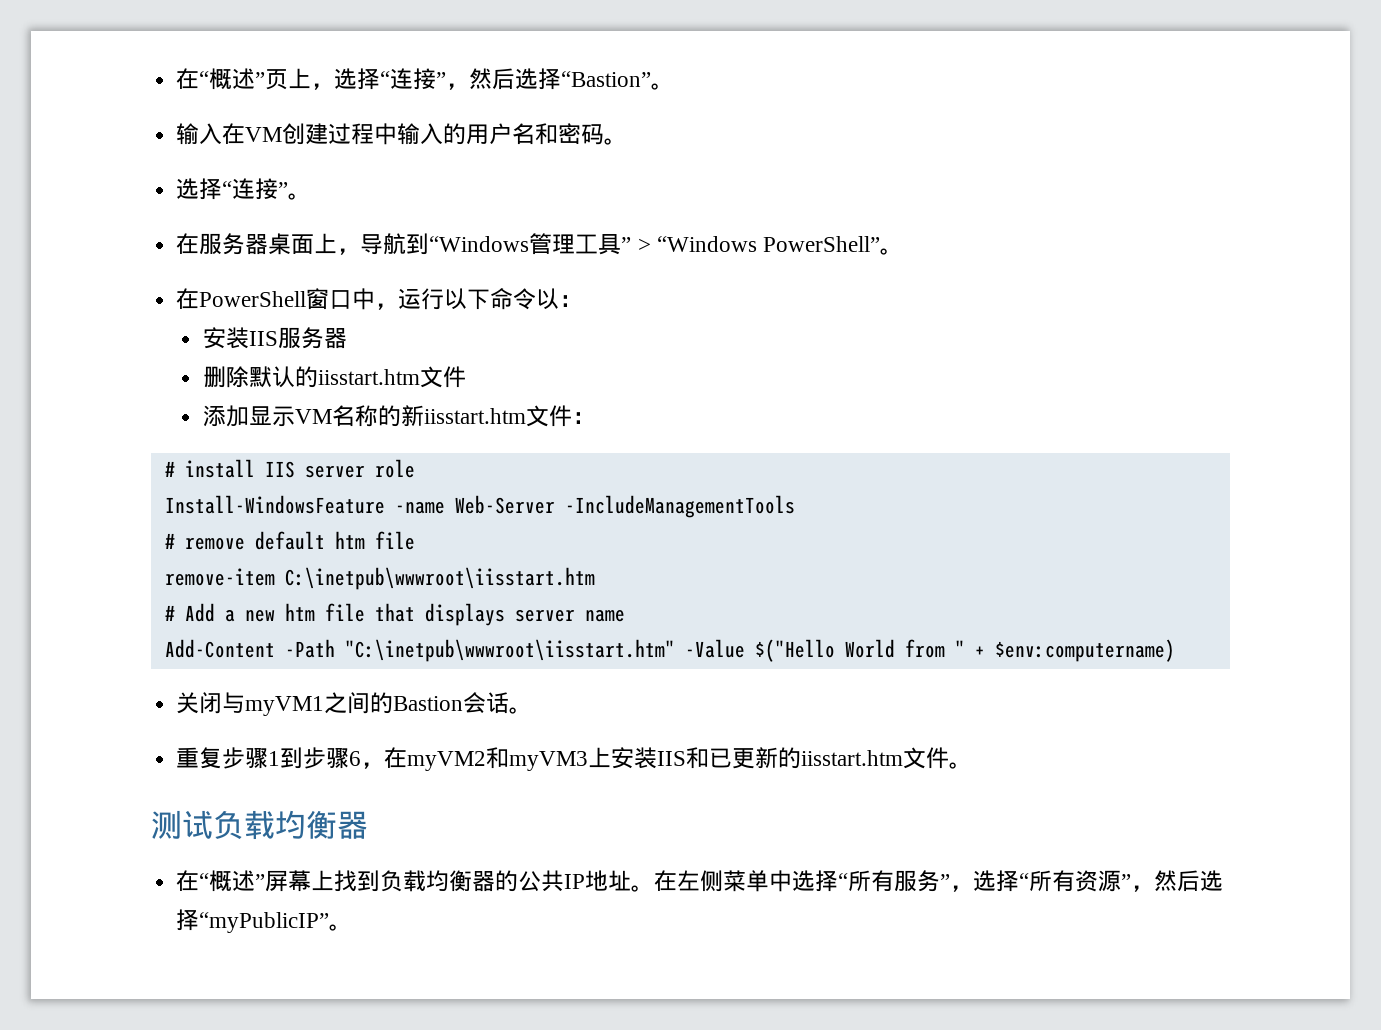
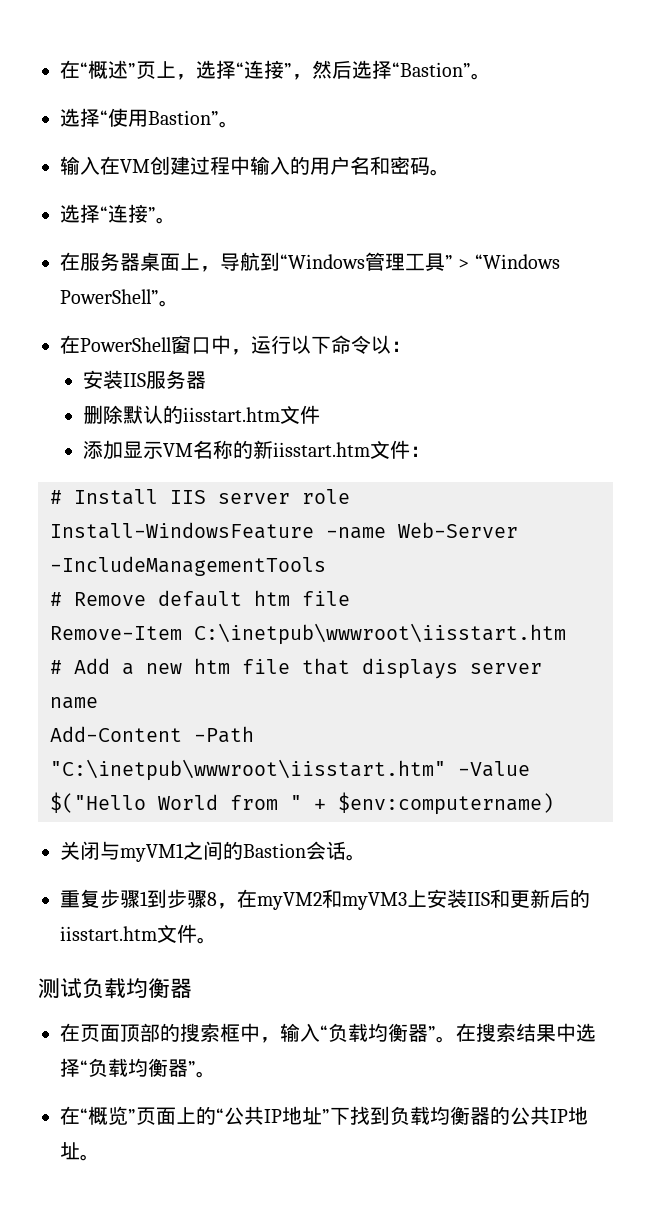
(675, 86) none -> [60,108,239,128] // 选择“使用Bastion”。
[184,459,255,478] install -> [74,489,158,505] Install
[184,537,245,550] remove -> [74,592,146,606] Remove
[164,568,275,586] remove-item -> [50,626,182,640] Remove-Item
[349,751,362,766] 6 -> [207,892,217,906] 8
[709,747,779,769] 已更新 -> [510,889,570,908] 更新后
[199,870,335,892] “概述”屏幕上 -> [80,1023,596,1043] [60,1058,216,1078] [60,1106,350,1125] 页面顶部的搜索框中，输入“负载均衡器”。在搜索结果中选择“负载均衡器”。 // 在“概览”页面上的“公共IP地址”下
[654,870,1224,892] [176,909,353,933] 在左侧菜单中选择“所有服务”，选择“所有资源”，然后选择“myPublicIP”。 -> (100, 1157) none

